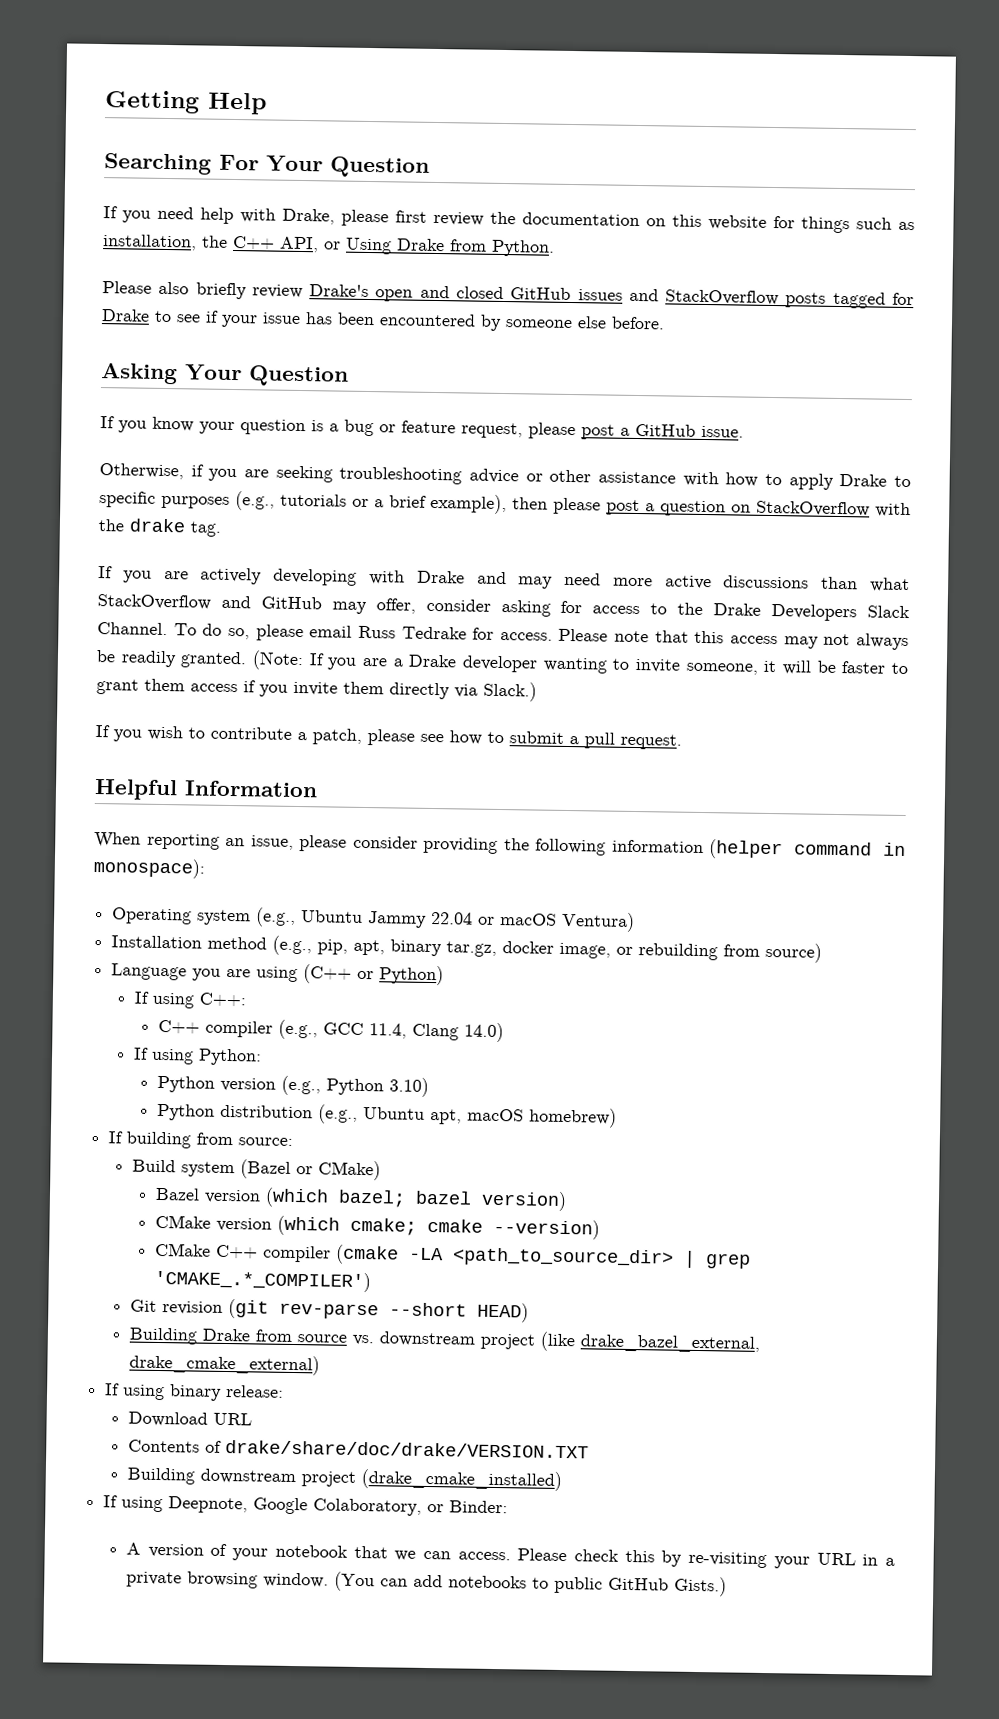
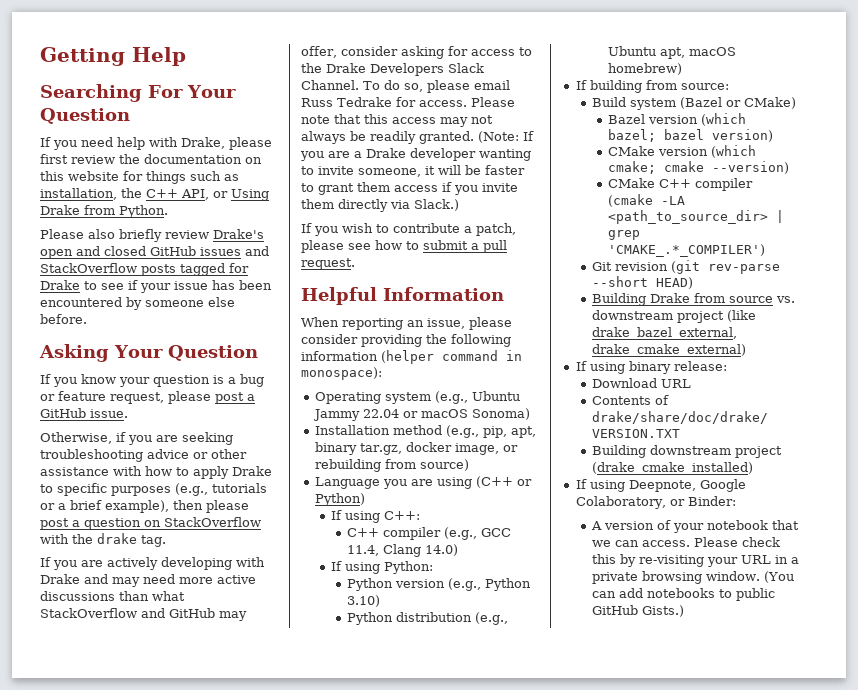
[561,911,636,933] Ventura) -> [471,408,530,420] Sonoma)

